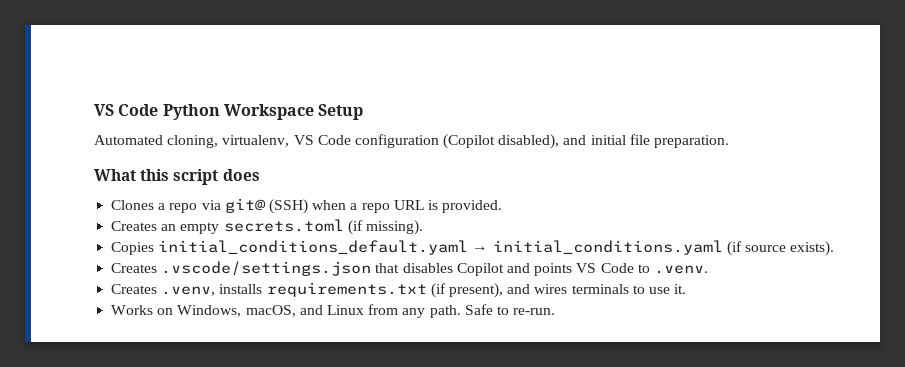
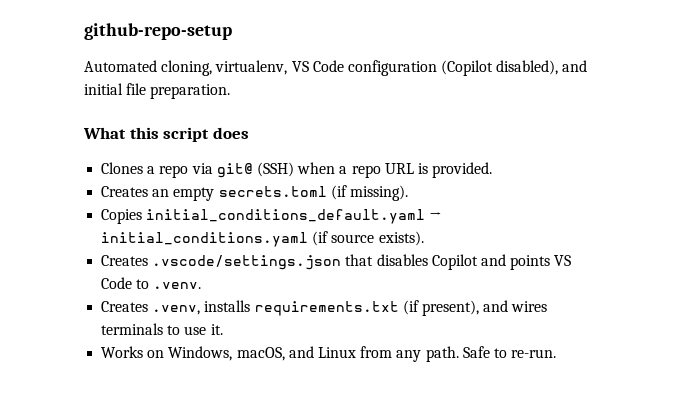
[94,104,364,120] VS Code Python Workspace Setup -> [84,23,232,40] github-repo-setup

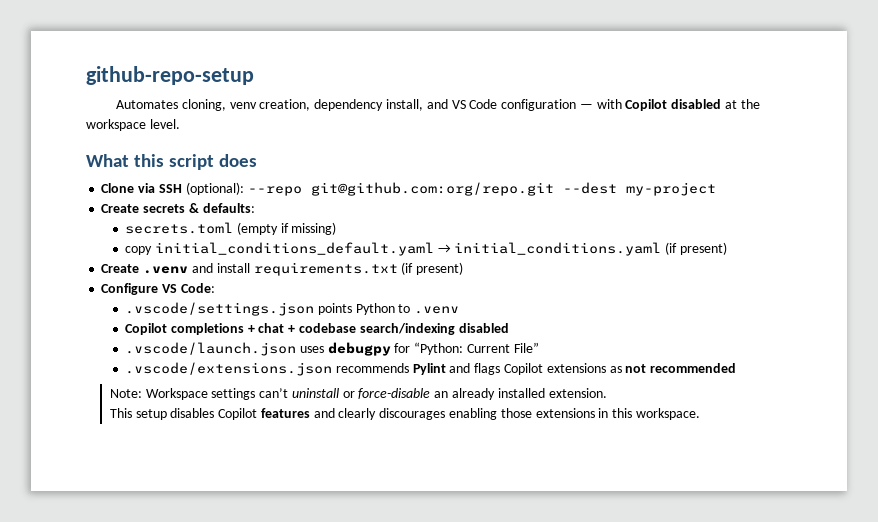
[84,60,588,76] [84,83,231,99] [83,127,249,142] [101,162,493,178] [101,185,408,201] [101,209,443,224] [101,231,424,247] [101,254,572,270] [101,277,202,289] [101,300,548,316] [101,323,223,335] [101,346,557,362] Automated cloning, virtualenv, VS Code configuration (Copilot disabled), and initial file preparation. // What this script does // Clones a repo via git@ (SSH) when a repo URL is provided. // Creates an empty secrets.toml (if missing). // Copies initial_conditions_default.yaml → initial_conditions.yaml (if source exists). // Creates .vscode/settings.json that disables Copilot and points VS Code to .venv. // Creates .venv, installs requirements.txt (if present), and wires terminals to use it. // Works on Windows, macOS, and Linux from any path. Safe to re-run. -> [116,99,760,111] [86,119,180,131] [86,154,258,170] [101,182,716,196] [101,203,255,213] [125,222,337,235] [125,242,728,256] [101,262,464,276] [101,283,215,295] [125,302,460,316] [125,323,509,335] [125,342,539,356] [125,362,737,376] [109,388,607,400] [109,408,700,420] Automates cloning, venv creation, dependency install, and VS Code configuration — with Copilot disabled at the workspace level. // What this script does // Clone via SSH (optional): --repo git@github.com:org/repo.git --dest my-project // Create secrets & defaults: // secrets.toml (empty if missing) // copy initial_conditions_default.yaml → initial_conditions.yaml (if present) // Create .venv and install requirements.txt (if present) // Configure VS Code: // .vscode/settings.json points Python to .venv // Copilot completions + chat + codebase search/indexing disabled // .vscode/launch.json uses debugpy for “Python: Current File” // .vscode/extensions.json recommends Pylint and flags Copilot extensions as not recommended // Note: Workspace settings can’t uninstall or force-disable an already installed extension. // This setup disables Copilot features and clearly discourages enabling those extensions in this workspace.

